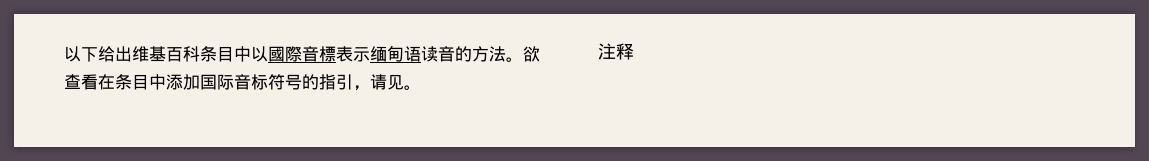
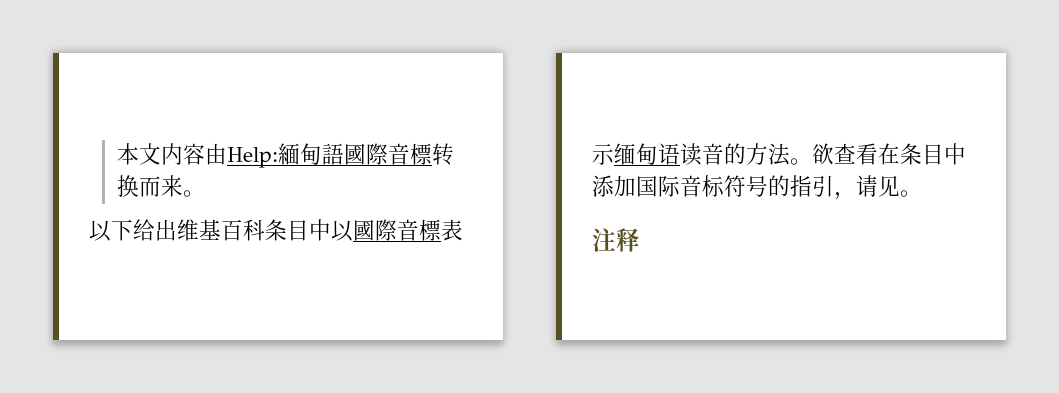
(64, 54) none -> [116,143,454,168] [116,175,205,197] 本文内容由Help:緬甸語國際音標转换而来。 //

